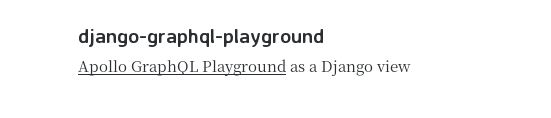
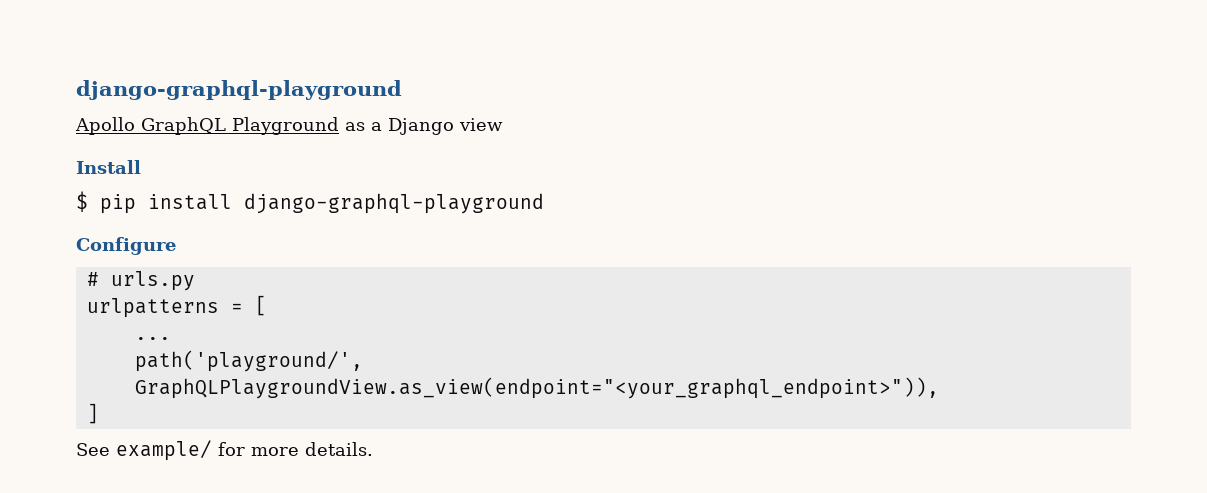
(412, 66) none -> [76,160,141,174] [76,191,544,214] [76,237,176,255] [86,271,195,291] [86,295,267,318] [134,337,171,340] [134,350,363,372] [134,377,939,399] [86,403,99,424] [76,440,373,461] // Install // $ pip install django-graphql-playground // Configure // # urls.py // urlpatterns = [ // ... // path('playground/', GraphQLPlaygroundView.as_view(endpoint="<your_graphql_endpoint>")), // ] // See example/ for more details.

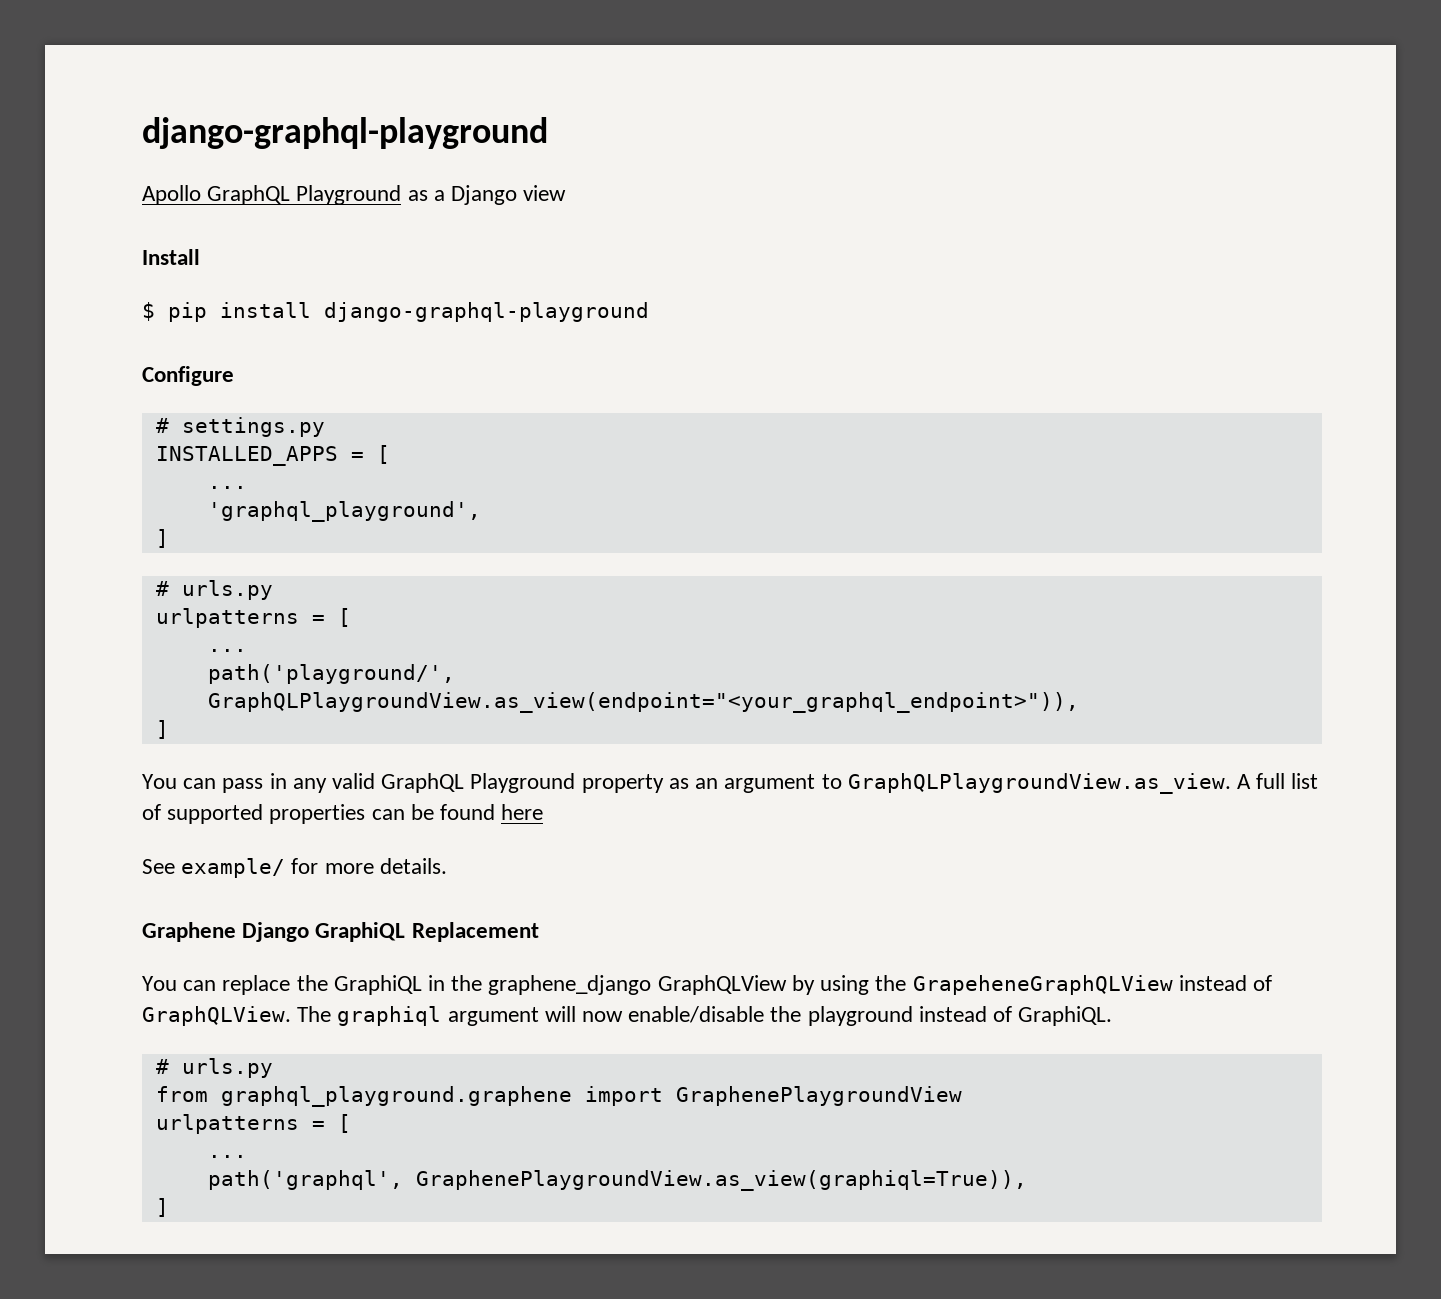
(176, 246) none -> [155,417,325,437] [155,445,390,466] [207,486,247,489] [207,501,481,522] [155,529,169,548] // # settings.py // INSTALLED_APPS = [ // ... // 'graphql_playground', // ]
(99, 413) none -> [142,773,1319,794] [142,804,544,824] // You can pass in any valid GraphQL Playground property as an argument to GraphQLPlaygroundView.as_view. A full list of supported properties can be found here
(373, 449) none -> [142,922,539,942] [142,975,1272,995] [142,1006,1113,1026] [155,1058,273,1078] [155,1086,962,1107] [155,1114,351,1134] [207,1155,247,1158] [207,1170,1027,1191] [155,1198,169,1217] // Graphene Django GraphiQL Replacement // You can replace the GraphiQL in the graphene_django GraphQLView by using the GrapeheneGraphQLView instead of GraphQLView. The graphiql argument will now enable/disable the playground instead of GraphiQL. // # urls.py // from graphql_playground.graphene import GraphenePlaygroundView // urlpatterns = [ // ... // path('graphql', GraphenePlaygroundView.as_view(graphiql=True)), // ]

